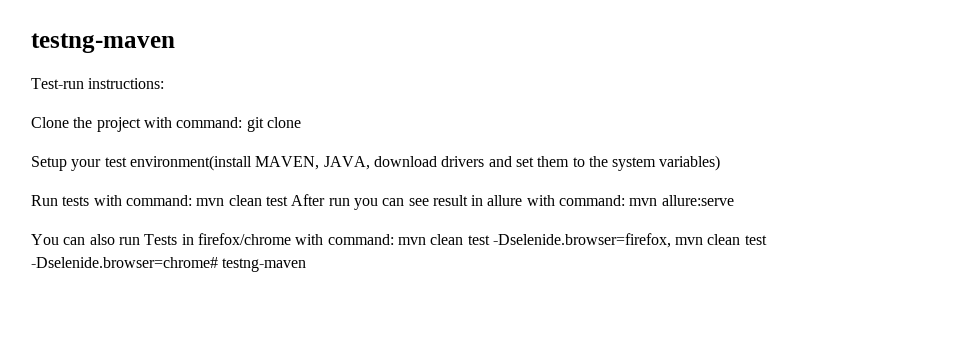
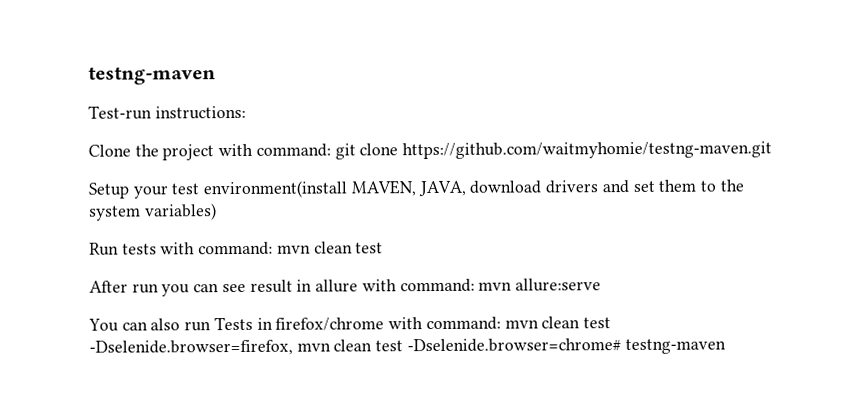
(301, 122) none -> [402,141,773,160] https://github.com/waitmyhomie/testng-maven.git
(288, 201) none -> (384, 248) //

